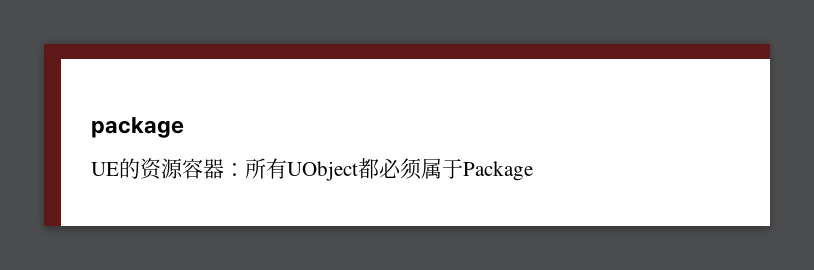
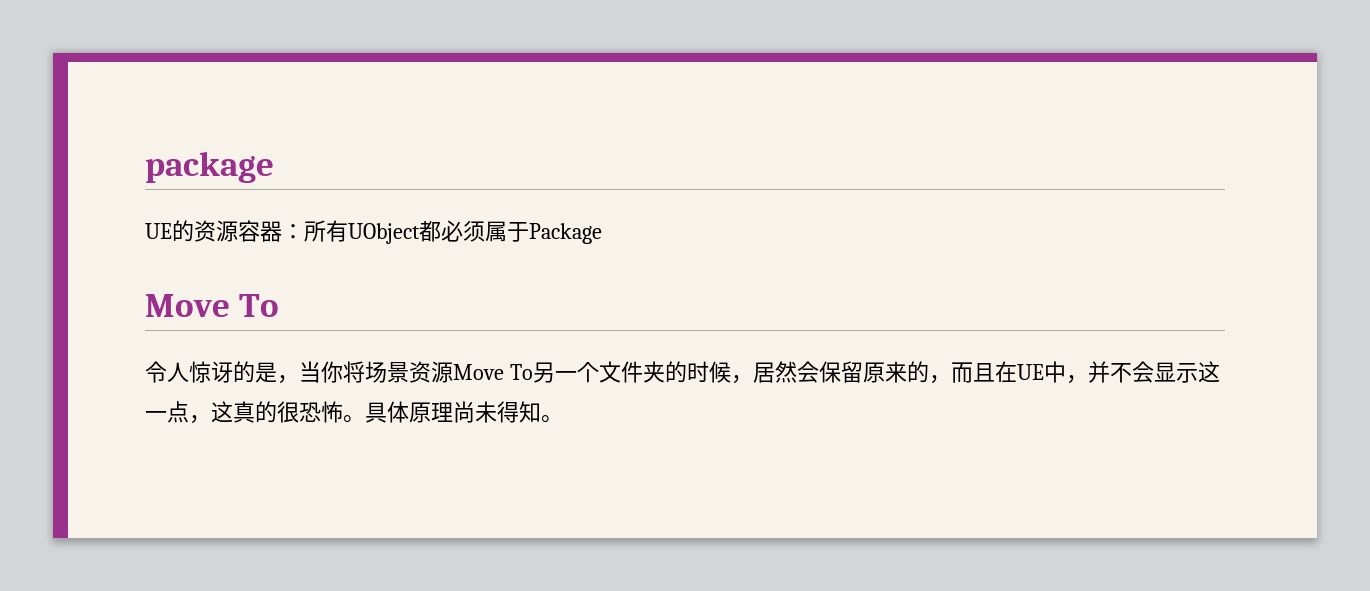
(533, 171) none -> [145,294,280,317] [145,361,1220,384] [145,401,563,424] // Move To // 令人惊讶的是，当你将场景资源Move To另一个文件夹的时候，居然会保留原来的，而且在UE中，并不会显示这一点，这真的很恐怖。具体原理尚未得知。

